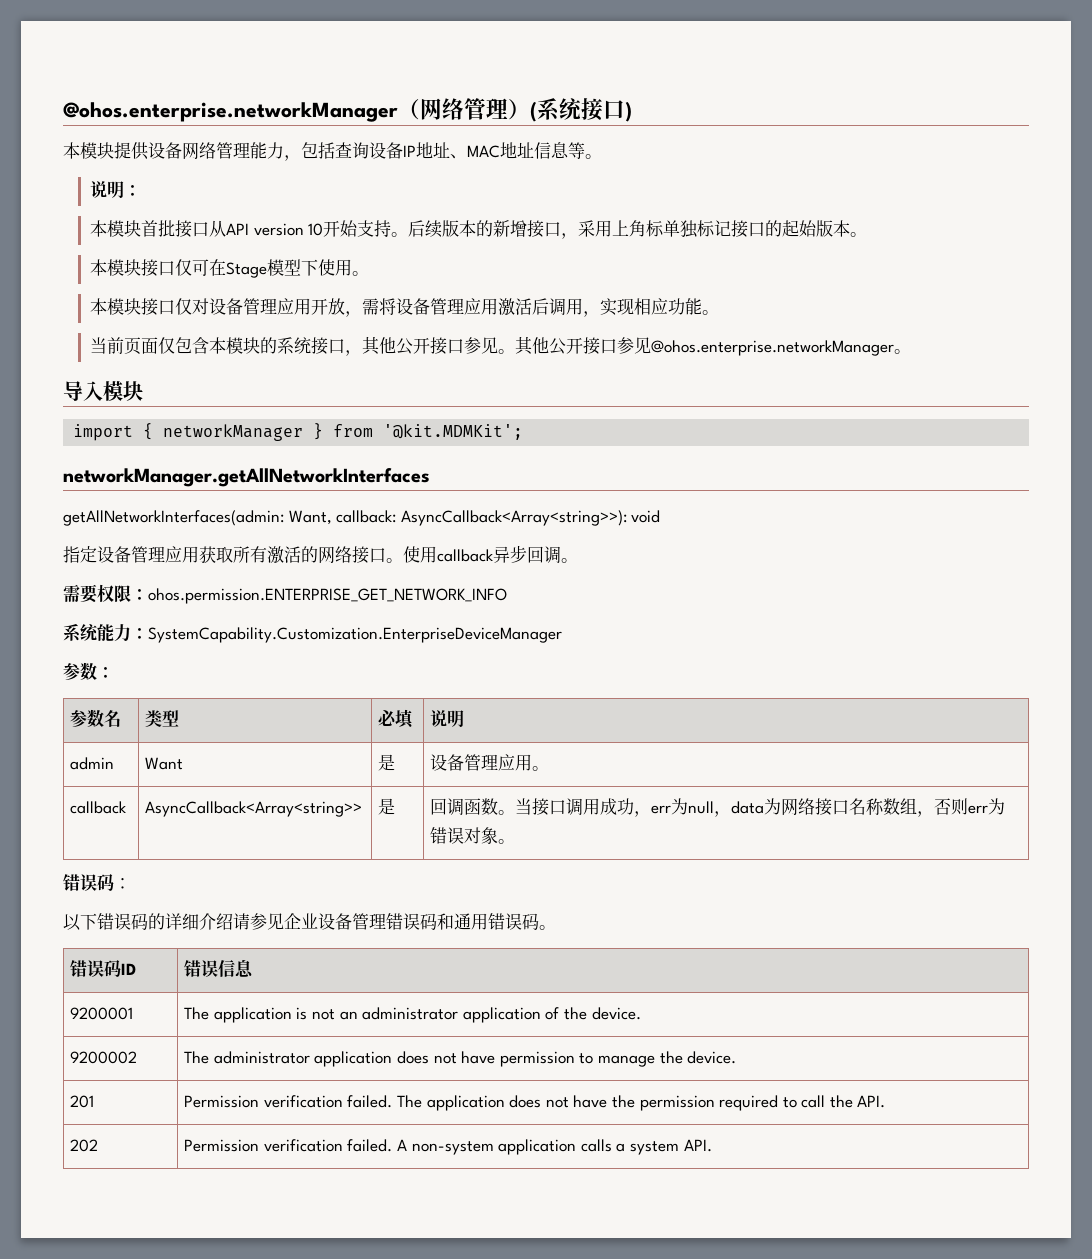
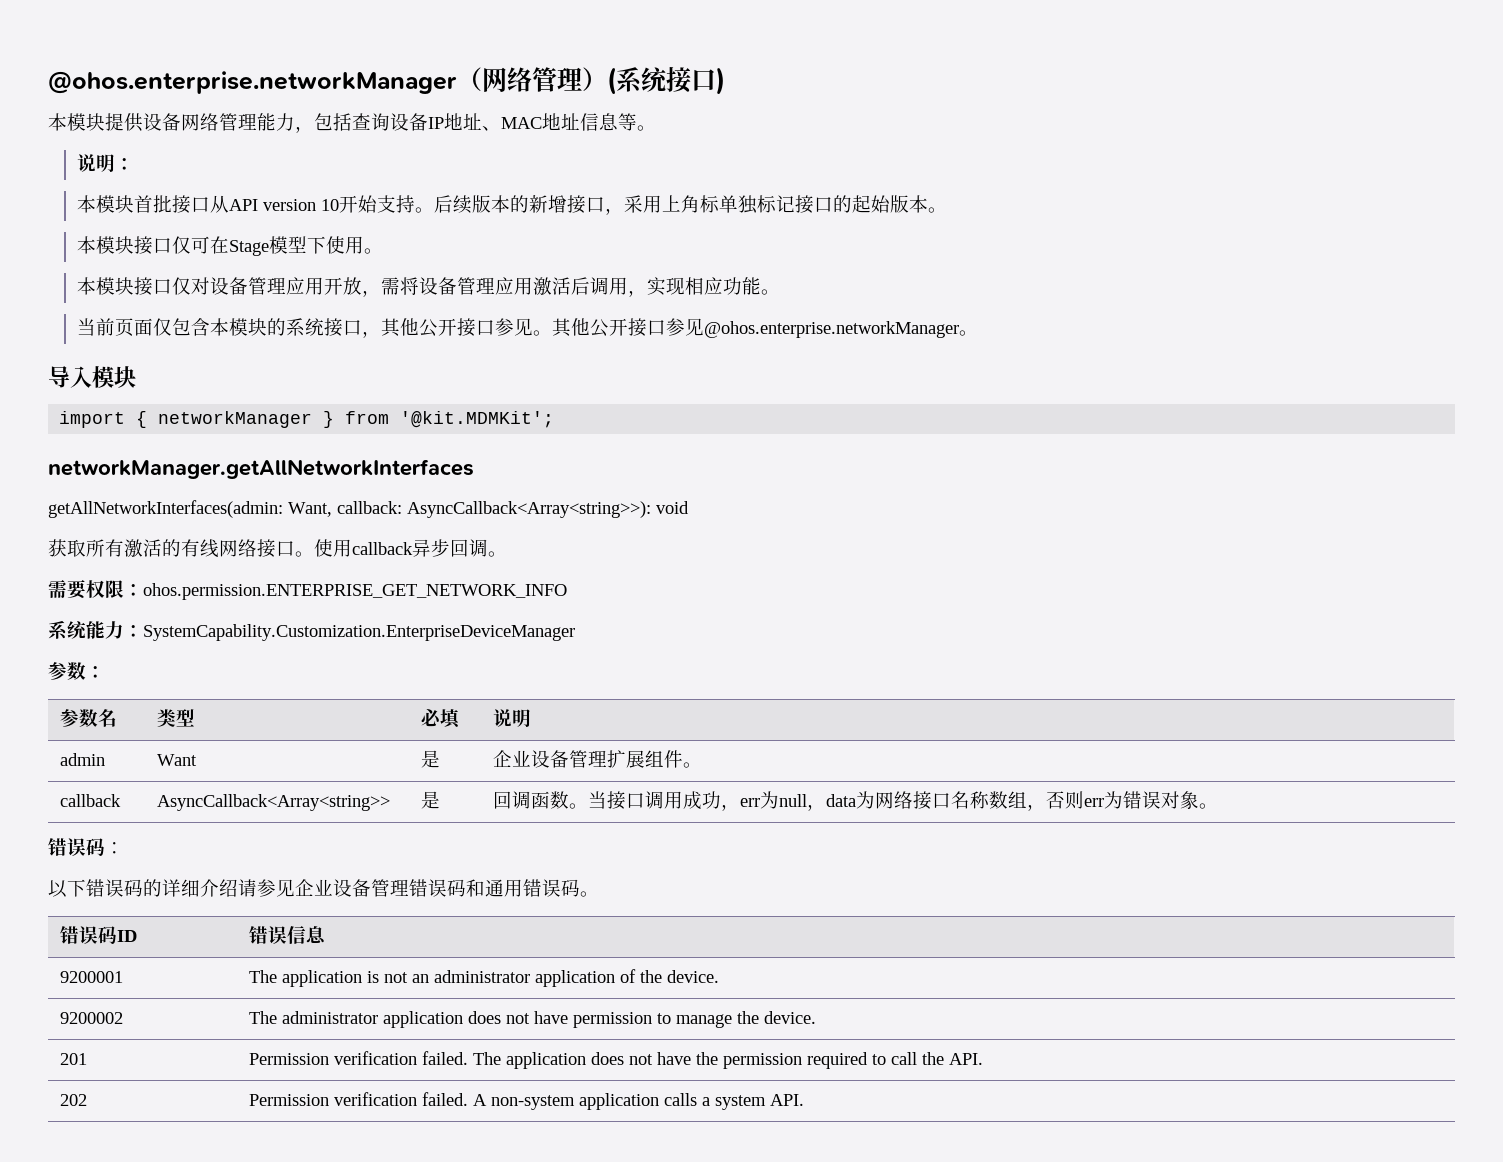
[63,546,199,563] 指定设备管理应用 -> (689, 507) none
(318, 554) none -> [181,539,219,558] 有线
[430,754,533,771] 设备管理应用 -> [493,750,684,768] 企业设备管理扩展组件

